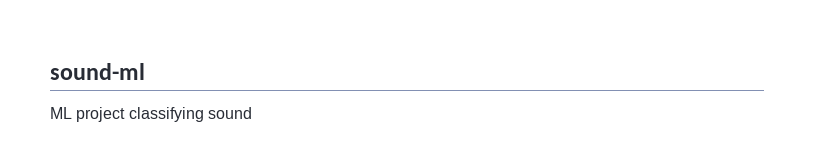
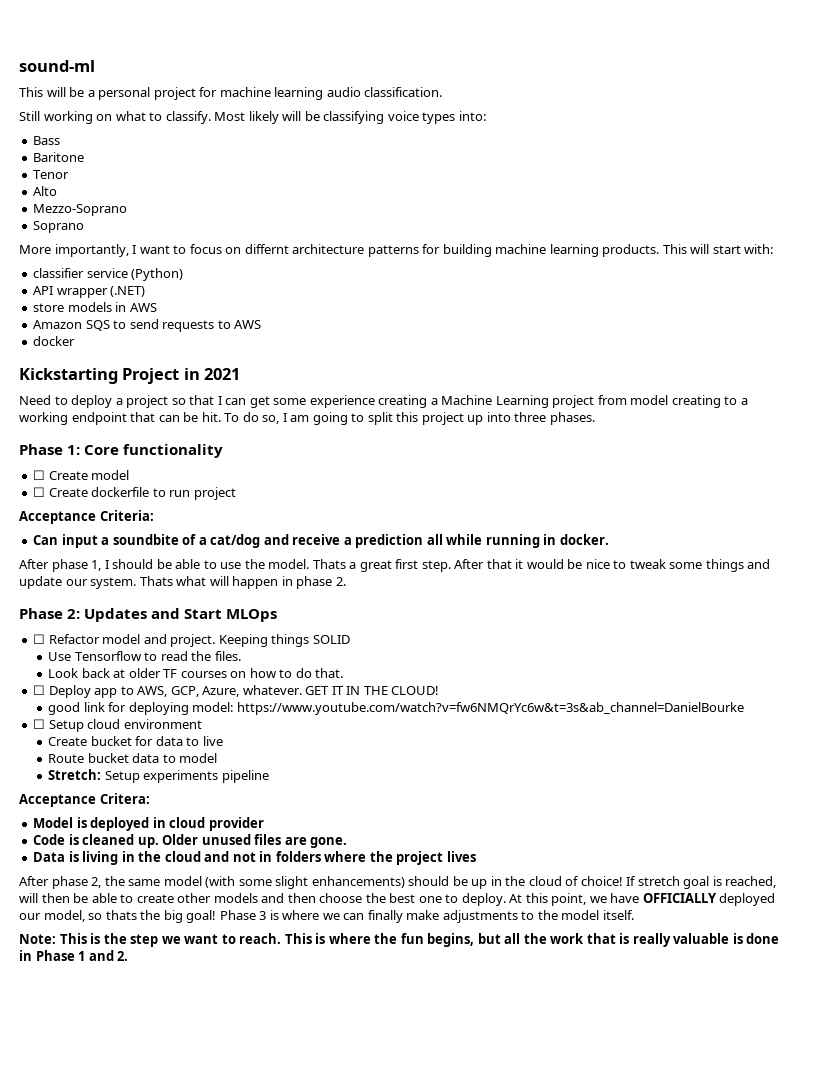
[50,107,252,122] ML project classifying sound -> [19,87,443,100] [19,111,486,124] [33,136,61,145] [33,152,85,162] [33,170,70,179] [33,186,58,196] [33,204,128,216] [33,221,85,233] [19,244,774,257] [33,268,184,281] [33,286,146,298] [33,302,157,312] [33,319,262,332] [33,336,76,346] [19,368,241,384] [19,395,748,408] [19,412,595,425] [19,444,224,458] [33,470,130,480] [33,487,236,500] [19,510,154,524] [33,534,609,548] [19,559,771,572] [19,576,346,589] [19,608,278,622] [33,634,350,647] [48,651,241,661] [48,668,344,678] [33,685,440,698] [48,702,744,715] [33,719,202,732] [48,736,223,746] [48,753,218,763] [48,769,269,783] [19,793,150,807] [33,817,264,831] [33,834,348,848] [33,851,476,865] [19,876,777,889] [19,893,776,906] [19,910,634,923] [19,933,780,947] [19,950,129,961] This will be a personal project for machine learning audio classification. // Still working on what to classify. Most likely will be classifying voice types into: // Bass // Baritone // Tenor // Alto // Mezzo-Soprano // Soprano // More importantly, I want to focus on differnt architecture patterns for building machine learning products. This will start with: // classifier service (Python) // API wrapper (.NET) // store models in AWS // Amazon SQS to send requests to AWS // docker // Kickstarting Project in 2021 // Need to deploy a project so that I can get some experience creating a Machine Learning project from model creating to a working endpoint that can be hit. To do so, I am going to split this project up into three phases. // Phase 1: Core functionality // ☐ Create model // ☐ Create dockerfile to run project // Acceptance Criteria: // Can input a soundbite of a cat/dog and receive a prediction all while running in docker. // After phase 1, I should be able to use the model. Thats a great first step. After that it would be nice to tweak some things and update our system. Thats what will happen in phase 2. // Phase 2: Updates and Start MLOps // ☐ Refactor model and project. Keeping things SOLID // Use Tensorflow to read the files. // Look back at older TF courses on how to do that. // ☐ Deploy app to AWS, GCP, Azure, whatever. GET IT IN THE CLOUD! // good link for deploying model: https://www.youtube.com/watch?v=fw6NMQrYc6w&t=3s&ab_channel=DanielBourke // ☐ Setup cloud environment // Create bucket for data to live // Route bucket data to model // Stretch: Setup experiments pipeline // Acceptance Critera: // Model is deployed in cloud provider // Code is cleaned up. Older unused files are gone. // Data is living in the cloud and not in folders where the project lives // After phase 2, the same model (with some slight enhancements) should be up in the cloud of choice! If stretch goal is reached, will then be able to create other models and then choose the best one to deploy. At this point, we have OFFICIALLY deployed our model, so thats the big goal! Phase 3 is where we can finally make adjustments to the model itself. // Note: This is the step we want to reach. This is where the fun begins, but all the work that is really valuable is done in Phase 1 and 2.

